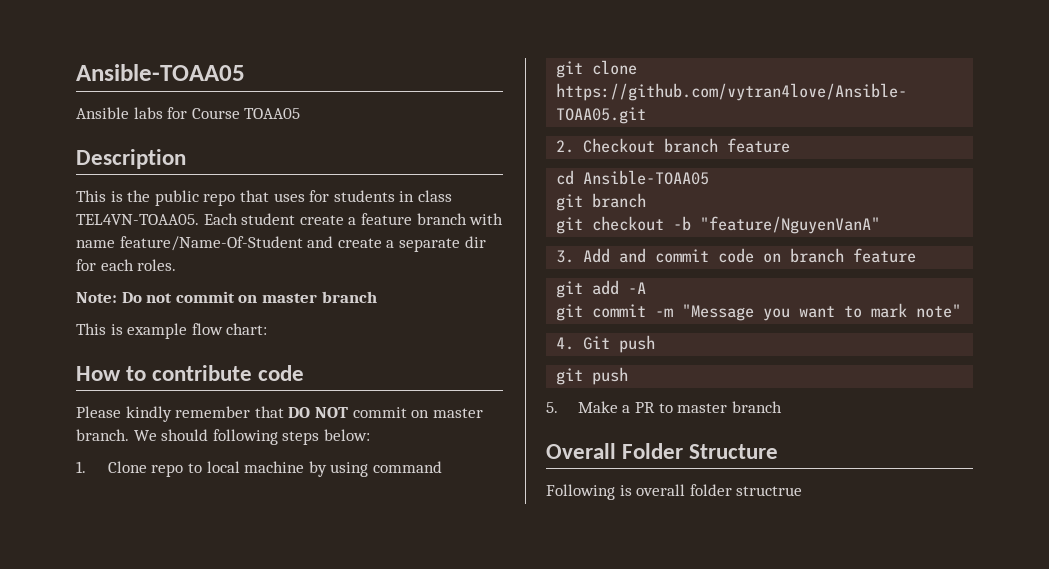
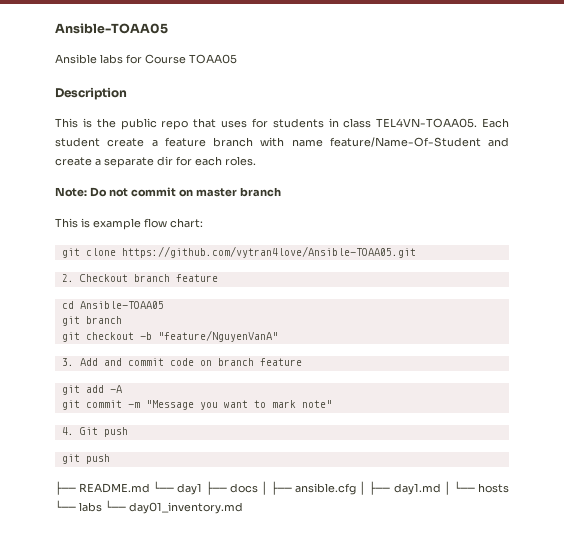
[76,365,305,381] [76,406,483,422] [76,429,370,445] [76,461,442,477] // How to contribute code // Please kindly remember that DO NOT commit on master branch. We should following steps below: // 1. Clone repo to local machine by using command -> (203, 223) none
[546,401,782,413] [546,443,779,459] [546,484,803,500] 5. Make a PR to master branch // Overall Folder Structure // Following is overall folder structrue -> [55,481,510,495] [55,500,243,514] ├── README.md └── day1 ├── docs │ ├── ansible.cfg │ ├── day1.md │ └── hosts └── labs └── day01_inventory.md

